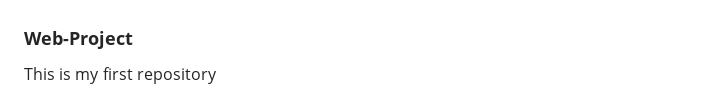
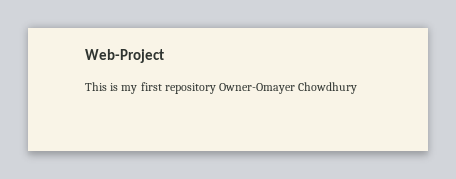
(217, 76) none -> [219,82,358,94] Owner-Omayer Chowdhury

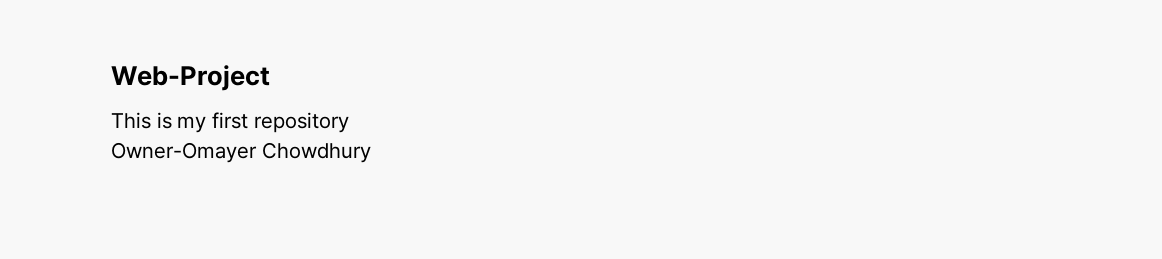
(216, 88) none -> (349, 122) //

